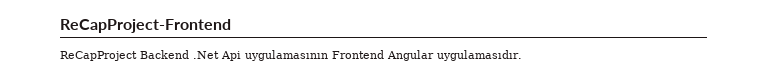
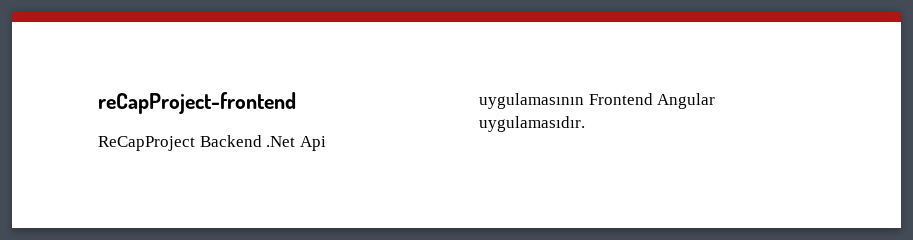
[60,19,231,33] ReCapProject-Frontend -> [98,92,296,114] reCapProject-frontend

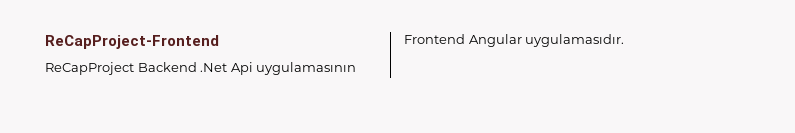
[98,92,296,114] reCapProject-frontend -> [45,35,219,49] ReCapProject-Frontend

